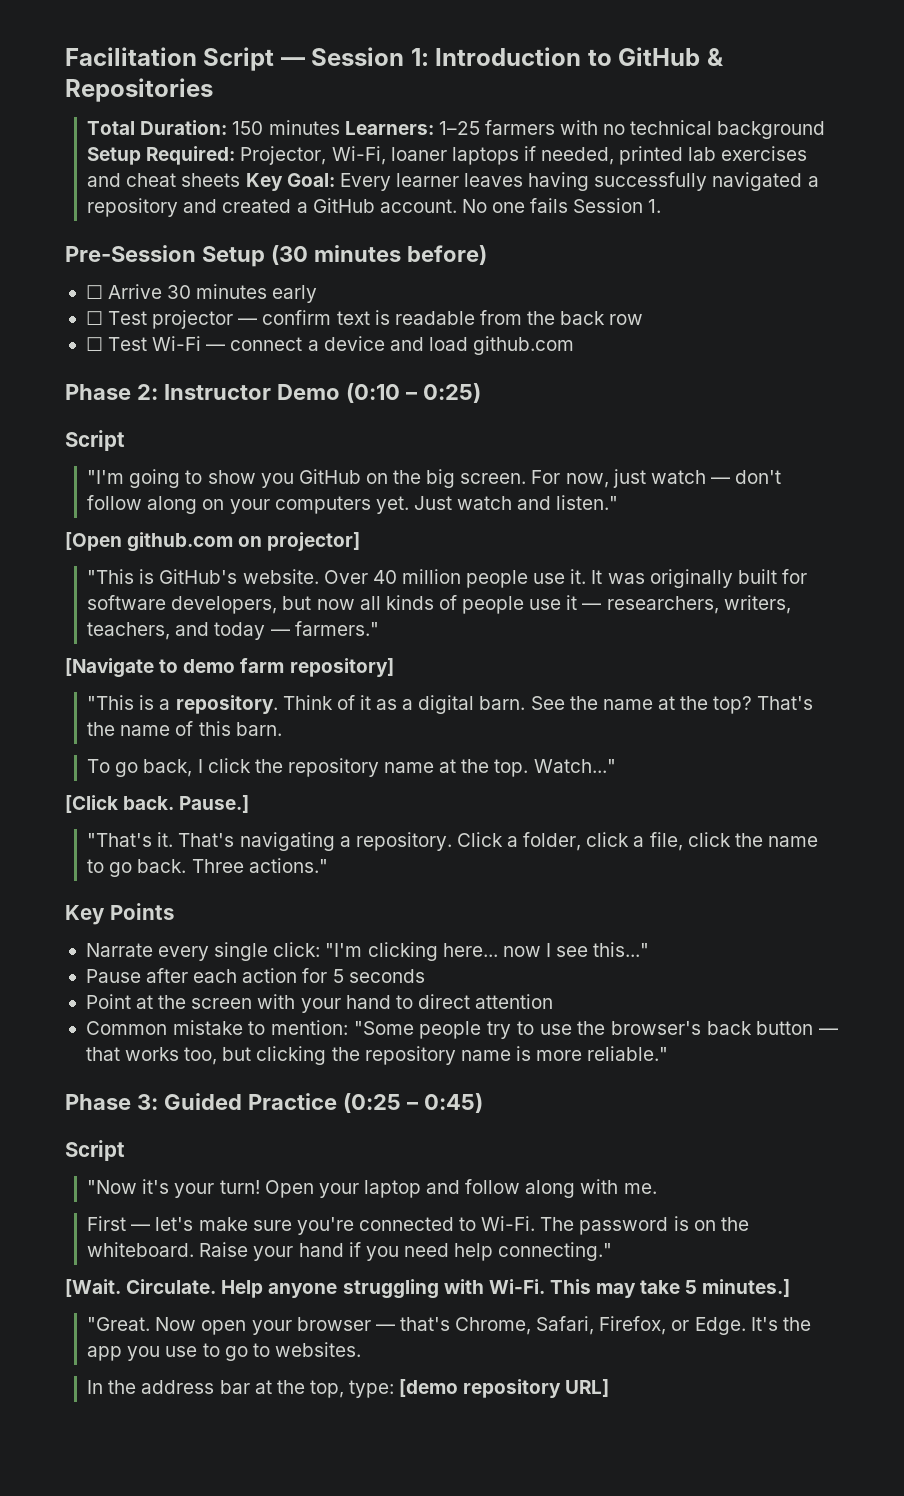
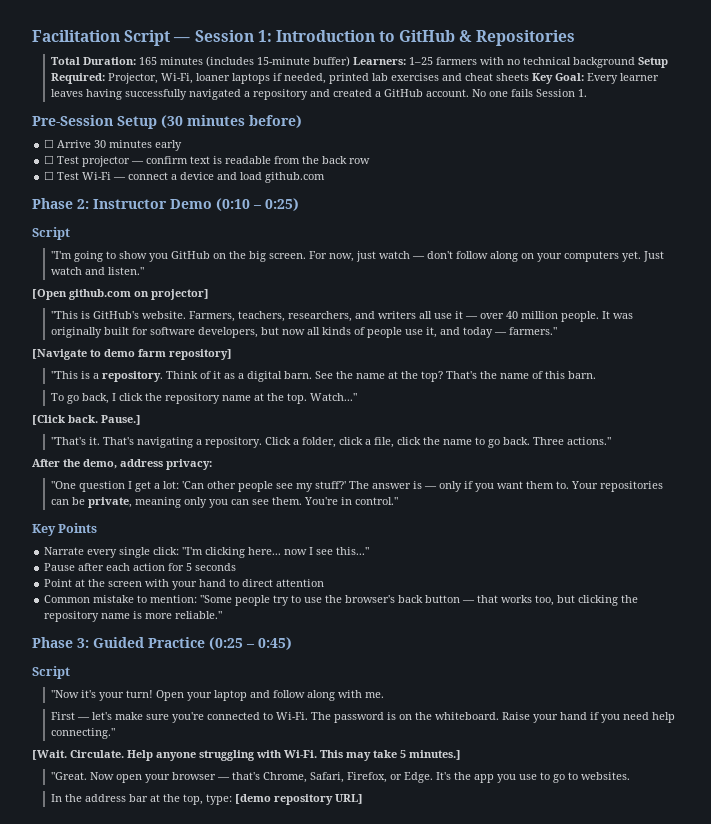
[232,120,340,135] 150 minutes -> [139,56,351,67] 165 minutes (includes 15-minute buffer)
[323,569,587,588] Over 40 million people use it. -> [189,311,600,322] Farmers, teachers, researchers, and writers all use it — over 40 million people.
[566,595,791,614] [87,622,171,640] it — researchers, writers, teachers, -> [426,327,438,338] it,
(328, 865) none -> [32,459,212,470] [51,481,664,492] [51,497,399,508] // After the demo, address privacy: // "One question I get a lot: 'Can other people see my stuff?' The answer is — only if you want them to. Your repositories can be private, meaning only you can see them. You're in control."

